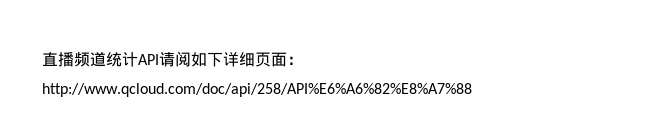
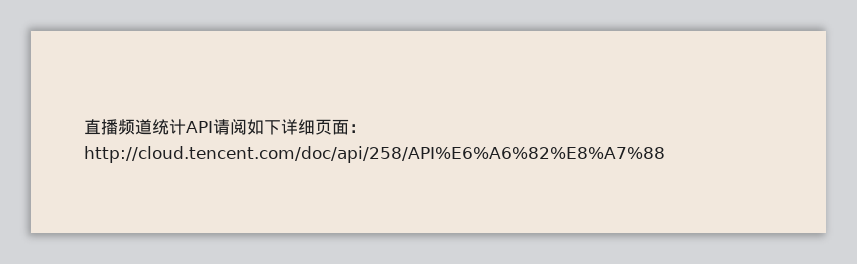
[42,83,472,97] http://www.qcloud.com/doc/api/258/API%E6%A6%82%E8%A7%88 -> [84,146,665,163] http://cloud.tencent.com/doc/api/258/API%E6%A6%82%E8%A7%88

